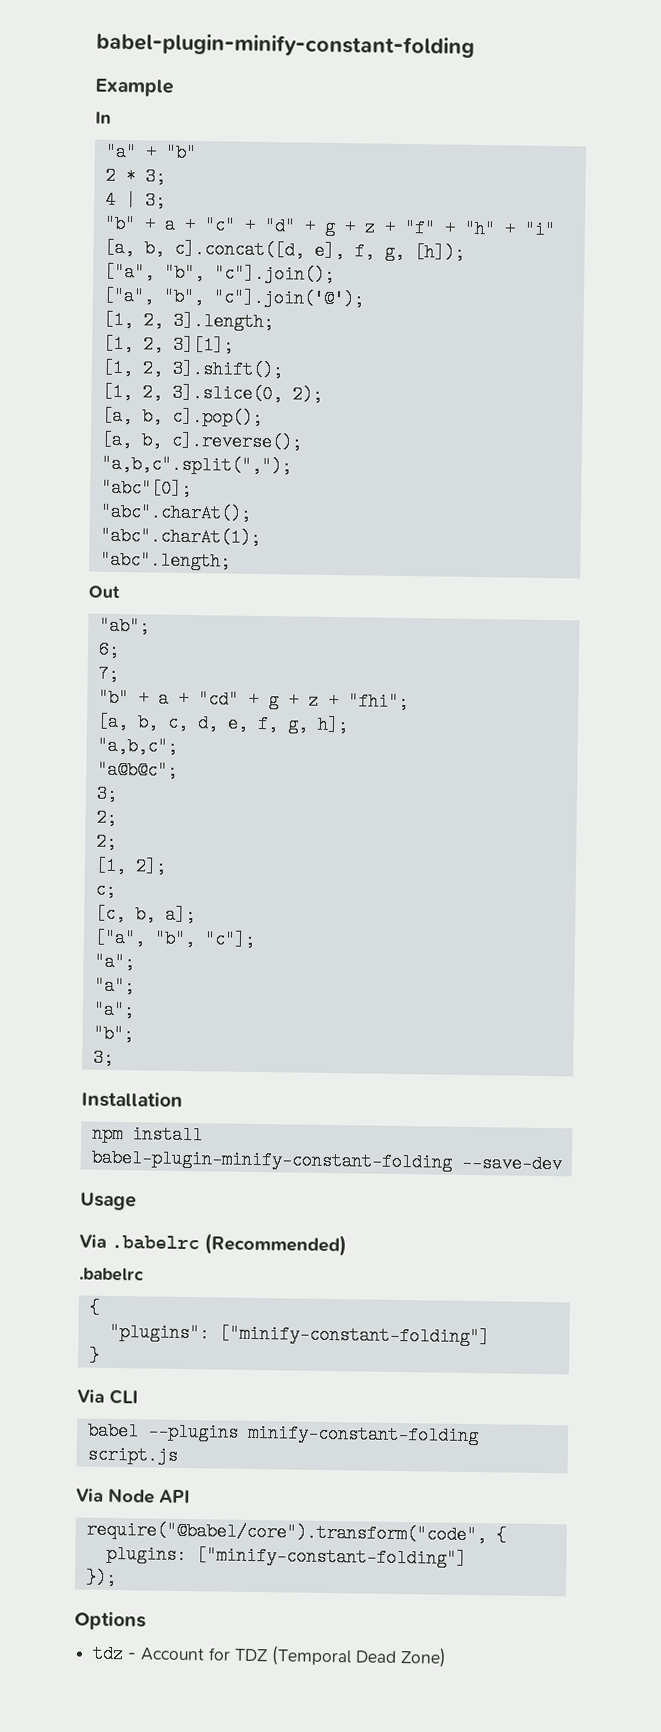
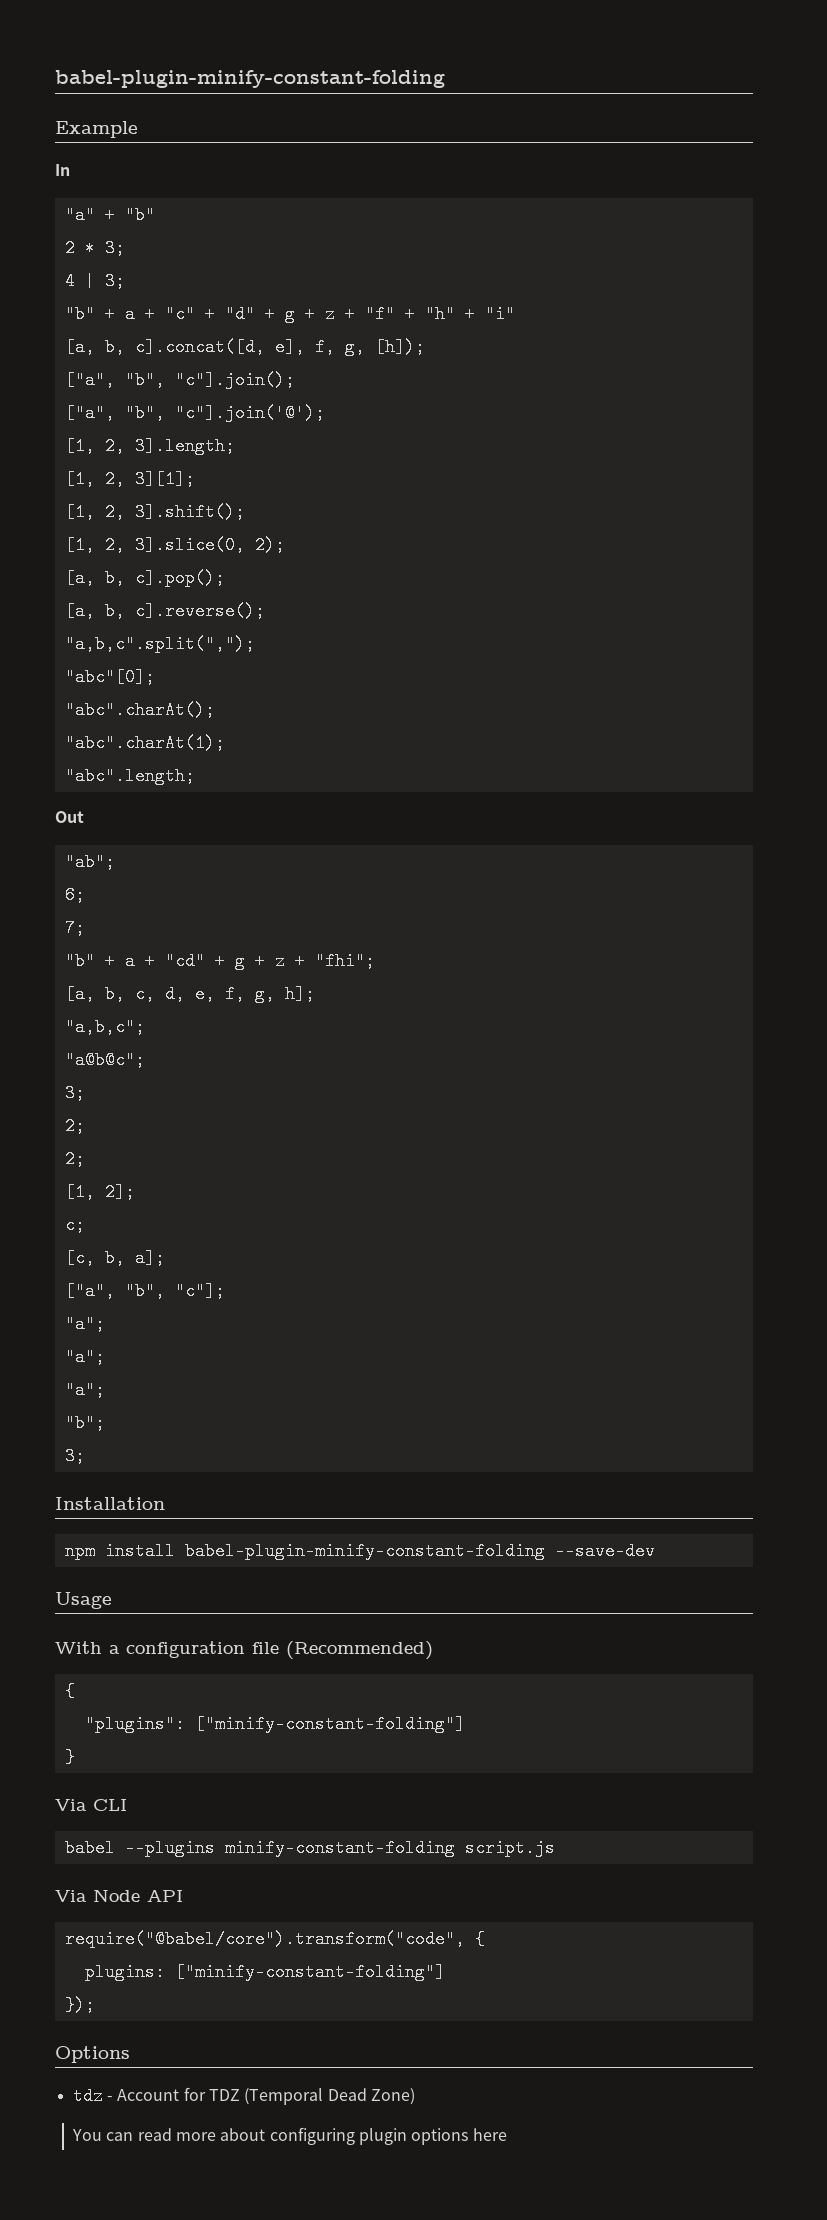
[79,1234,200,1251] Via .babelrc -> [55,1641,279,1658] With a configuration file
[79,1267,144,1282] // .babelrc -> (433, 1650) none
(448, 1657) none -> [72,2127,507,2145] // You can read more about configuring plugin options here

